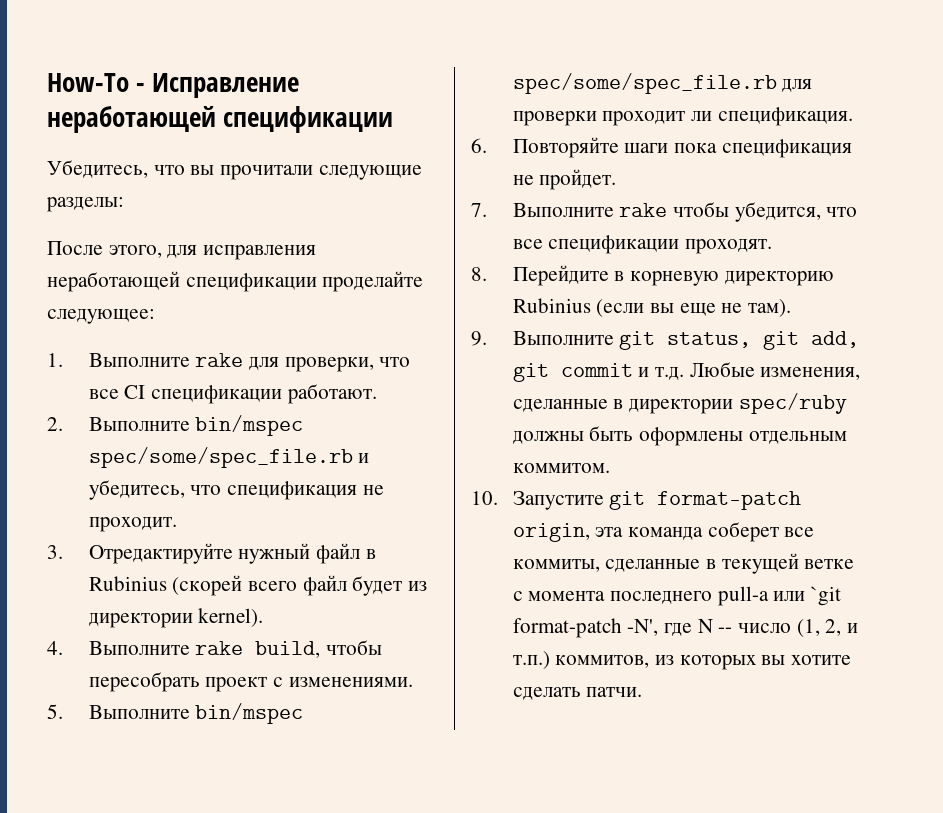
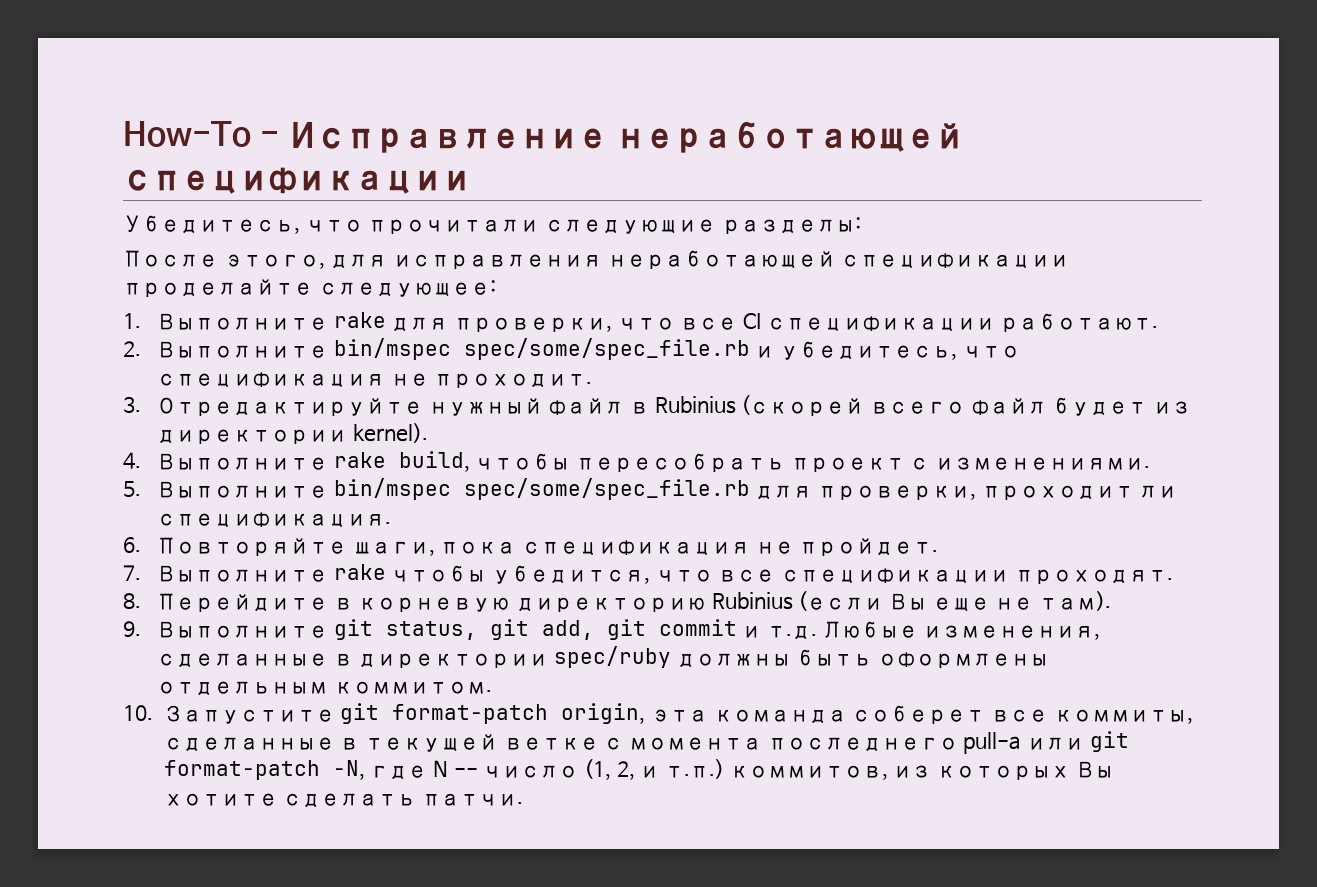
[190,165,215,175] вы -> (363, 225) none
[512,111,597,126] проверки -> [817,485,976,500] проверки,
[624,143,669,153] шаги -> [352,541,435,556] шаги,
[650,303,675,313] вы -> [889,593,928,610] Вы
[811,586,842,606] [512,618,659,638] `git format-patch -N', -> [1089,731,1129,752] [163,760,365,780] git format-patch -N,
[761,655,786,665] вы -> [1075,761,1114,778] Вы

